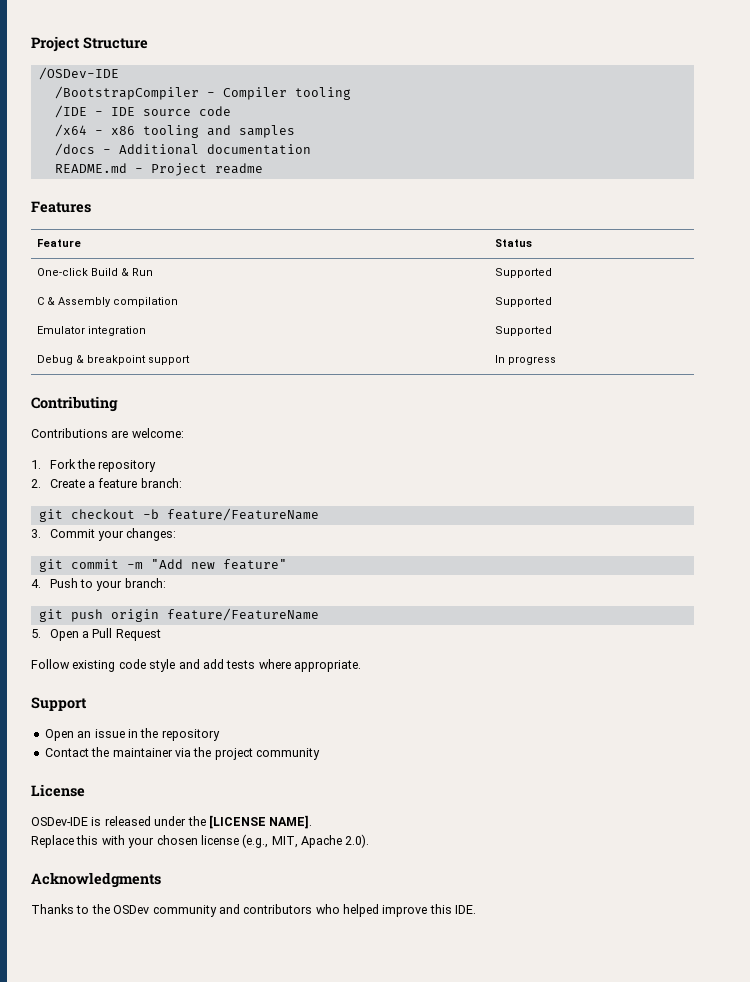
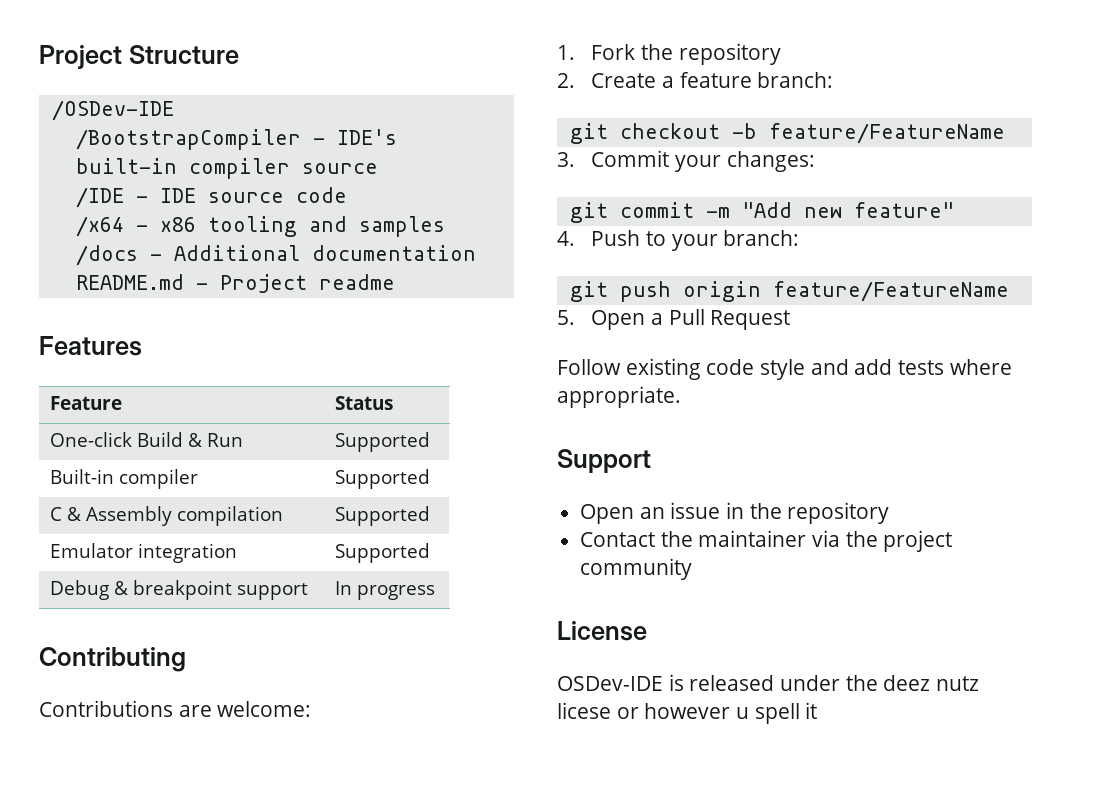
[222,87,351,100] Compiler tooling -> [336,129,397,145] [75,158,378,179] IDE's built-in compiler source
(552, 273) none -> [49,469,199,489] [334,469,430,489] // Built-in compiler | Supported
[208,815,313,829] [31,834,370,848] [31,872,161,888] [31,904,477,917] [LICENSE NAME]. // Replace this with your chosen license (e.g., MIT, Apache 2.0). // Acknowledgments // Thanks to the OSDev community and contributors who helped improve this IDE. -> [883,675,980,691] [557,702,818,724] deez nutz licese or however u spell it

